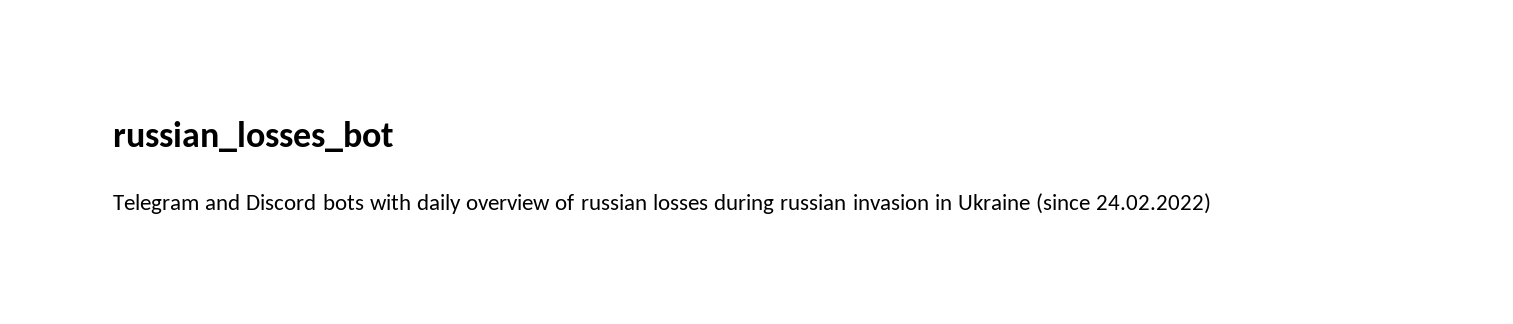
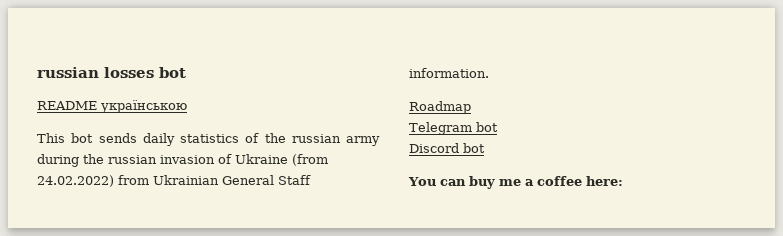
[113,121,393,152] [113,193,1212,214] russian_losses_bot // Telegram and Discord bots with daily overview of russian losses during russian invasion in Ukraine (since 24.02.2022) -> [37,67,186,78] [37,100,187,113] [37,133,380,146] [37,154,328,167] [37,175,311,187] [409,68,489,78] [409,101,471,114] [409,122,498,135] [409,143,485,153] [408,176,623,189] russian losses bot // README українською // This bot sends daily statistics of the russian army during the russian invasion of Ukraine (from 24.02.2022) from Ukrainian General Staff information. // Roadmap // Telegram bot // Discord bot // You can buy me a coffee here:

